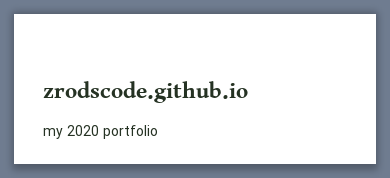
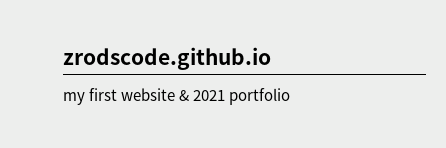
[67,125,99,136] 2020 -> [89,88,226,101] first website & 2021

